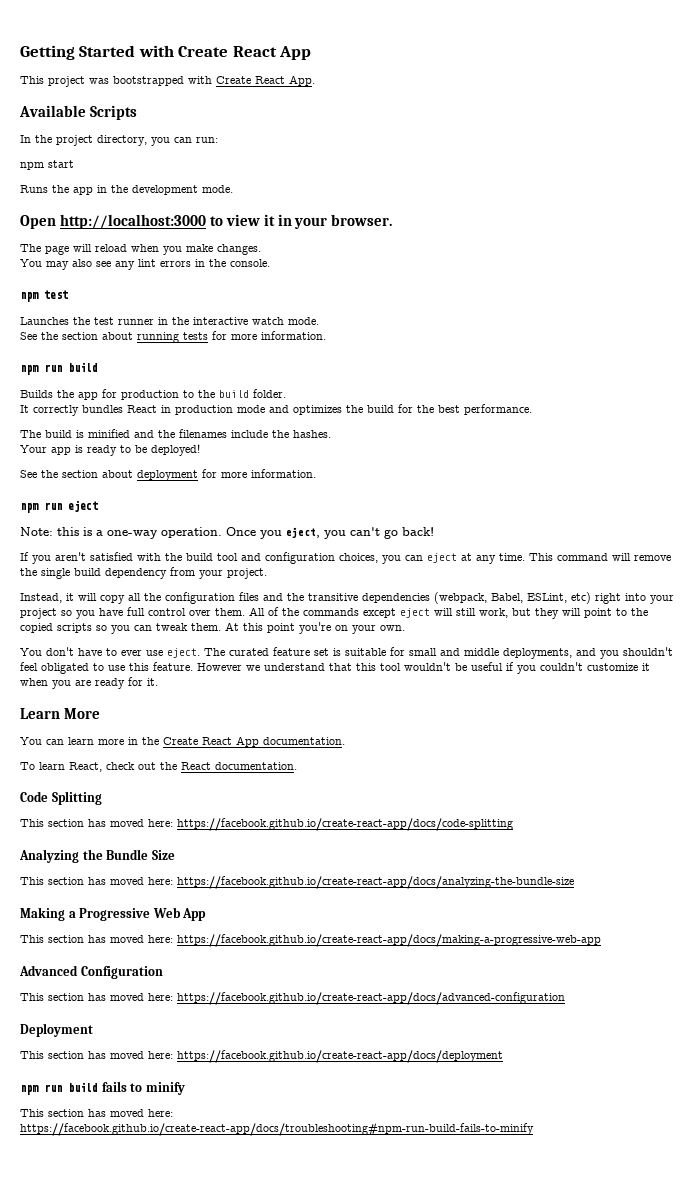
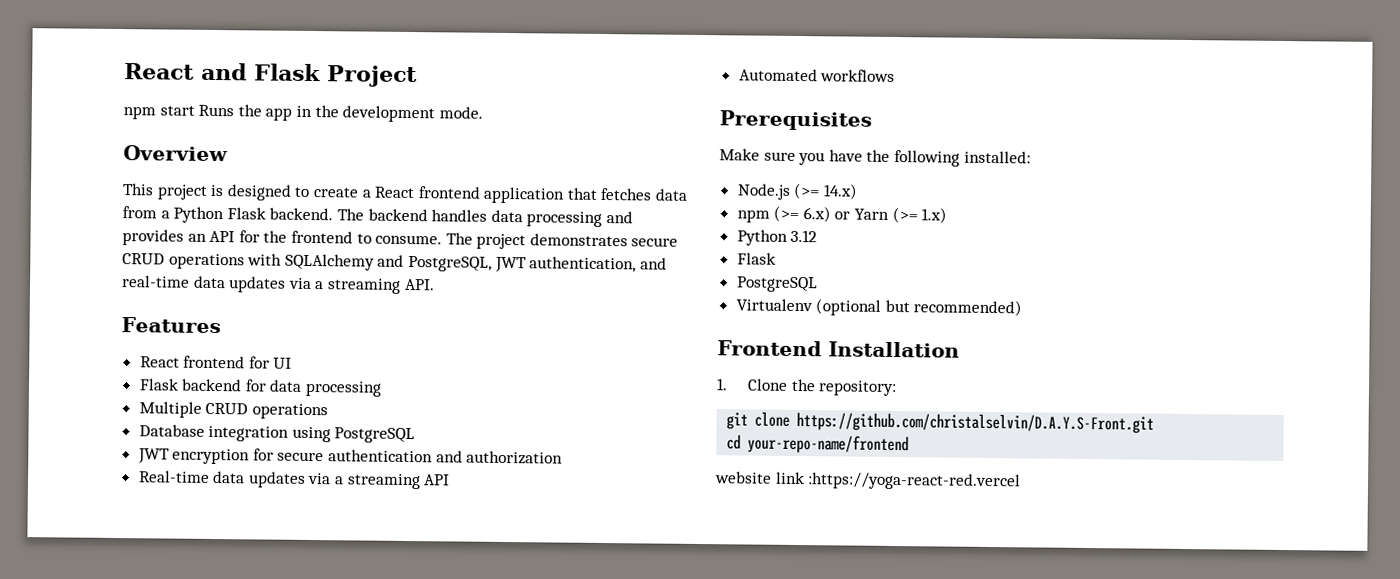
[20,45,312,60] [20,75,315,87] [19,105,137,120] [20,135,218,146] Getting Started with Create React App // This project was bootstrapped with Create React App. // Available Scripts // In the project directory, you can run: -> [124,62,418,88] React and Flask Project
(74, 164) // -> (195, 110) none
[20,214,393,229] [20,244,261,255] [20,259,270,270] [20,290,68,302] [20,317,319,325] [20,331,326,343] [20,362,98,375] [20,389,286,400] [20,404,532,416] [20,429,331,438] [20,444,200,456] [20,469,316,481] [20,500,98,513] [20,527,434,539] [20,552,671,564] [20,567,267,579] [20,592,674,604] [20,607,648,619] [20,622,405,634] [20,647,673,659] [20,662,650,674] [20,677,158,689] [20,708,100,719] [20,736,345,747] [20,762,297,772] [20,791,102,805] [20,818,513,831] [19,849,175,863] [20,876,574,889] [20,907,207,921] [20,934,601,947] [19,965,163,979] [20,992,565,1005] [20,1023,93,1037] [20,1050,503,1063] [20,1081,185,1095] [20,1109,173,1117] [20,1122,534,1136] Open http://localhost:3000 to view it in your browser. // The page will reload when you make changes. // You may also see any lint errors in the console. // npm test // Launches the test runner in the interactive watch mode. // See the section about running tests for more information. // npm run build // Builds the app for production to the build folder. // It correctly bundles React in production mode and optimizes the build for the best performance. // The build is minified and the filenames include the hashes. // Your app is ready to be deployed! // See the section about deployment for more information. // npm run eject // Note: this is a one-way operation. Once you eject, you can't go back! // If you aren't satisfied with the build tool and configuration choices, you can eject at any time. This command will remove the single build dependency from your project. // Instead, it will copy all the configuration files and the transitive dependencies (webpack, Babel, ESLint, etc) right into your project so you have full control over them. All of the commands except eject will still work, but they will point to the copied scripts so you can tweak them. At this point you're on your own. // You don't have to ever use eject. The curated feature set is suitable for small and middle deployments, and you shouldn't feel obligated to use this feature. However we understand that this tool wouldn't be useful if you couldn't customize it when you are ready for it. // Learn More // You can learn more in the Create React App documentation. // To learn React, check out the React documentation. // Code Splitting // This section has moved here: https://facebook.github.io/create-react-app/docs/code-splitting // Analyzing the Bundle Size // This section has moved here: https://facebook.github.io/create-react-app/docs/analyzing-the-bundle-size // Making a Progressive Web App // This section has moved here: https://facebook.github.io/create-react-app/docs/making-a-progressive-web-app // Advanced Configuration // This section has moved here: https://facebook.github.io/create-react-app/docs/advanced-configuration // Deployment // This section has moved here: https://facebook.github.io/create-react-app/docs/deployment // npm run build fails to minify // This section has moved here: https://facebook.github.io/create-react-app/docs/troubleshooting#npm-run-build-fails-to-minify -> [123,145,228,162] [122,183,689,204] [122,206,633,227] [122,229,679,250] [122,253,667,273] [121,275,435,294] [121,317,221,334] [139,355,293,369] [138,378,383,397] [138,401,328,420] [138,424,416,444] [137,448,564,465] [137,470,451,490] [738,68,896,82] [719,110,872,131] [719,148,1031,167] [736,182,858,200] [736,205,948,224] [736,229,818,246] [736,252,776,265] [735,276,818,293] [735,298,1023,317] [717,340,960,358] [716,378,898,397] [726,411,1155,434] [726,434,910,455] [715,471,1022,491] Overview // This project is designed to create a React frontend application that fetches data from a Python Flask backend. The backend handles data processing and provides an API for the frontend to consume. The project demonstrates secure CRUD operations with SQLAlchemy and PostgreSQL, JWT authentication, and real-time data updates via a streaming API. // Features // React frontend for UI // Flask backend for data processing // Multiple CRUD operations // Database integration using PostgreSQL // JWT encryption for secure authentication and authorization // Real-time data updates via a streaming API // Automated workflows // Prerequisites // Make sure you have the following installed: // Node.js (>= 14.x) // npm (>= 6.x) or Yarn (>= 1.x) // Python 3.12 // Flask // PostgreSQL // Virtualenv (optional but recommended) // Frontend Installation // 1. Clone the repository: // git clone https://github.com/christalselvin/D.A.Y.S-Front.git // cd your-repo-name/frontend // website link :https://yoga-react-red.vercel

